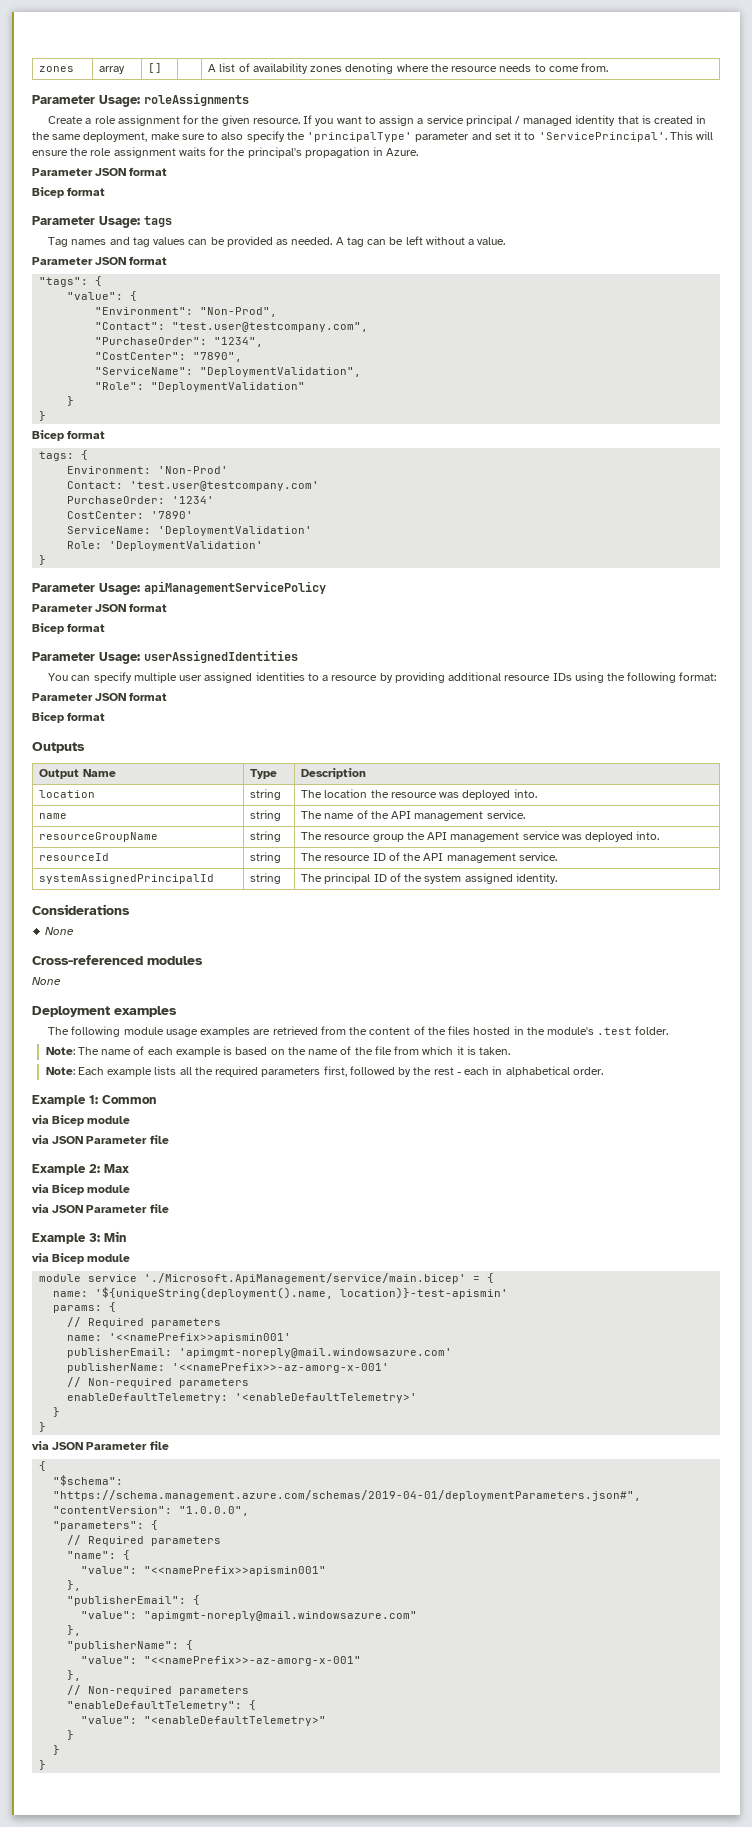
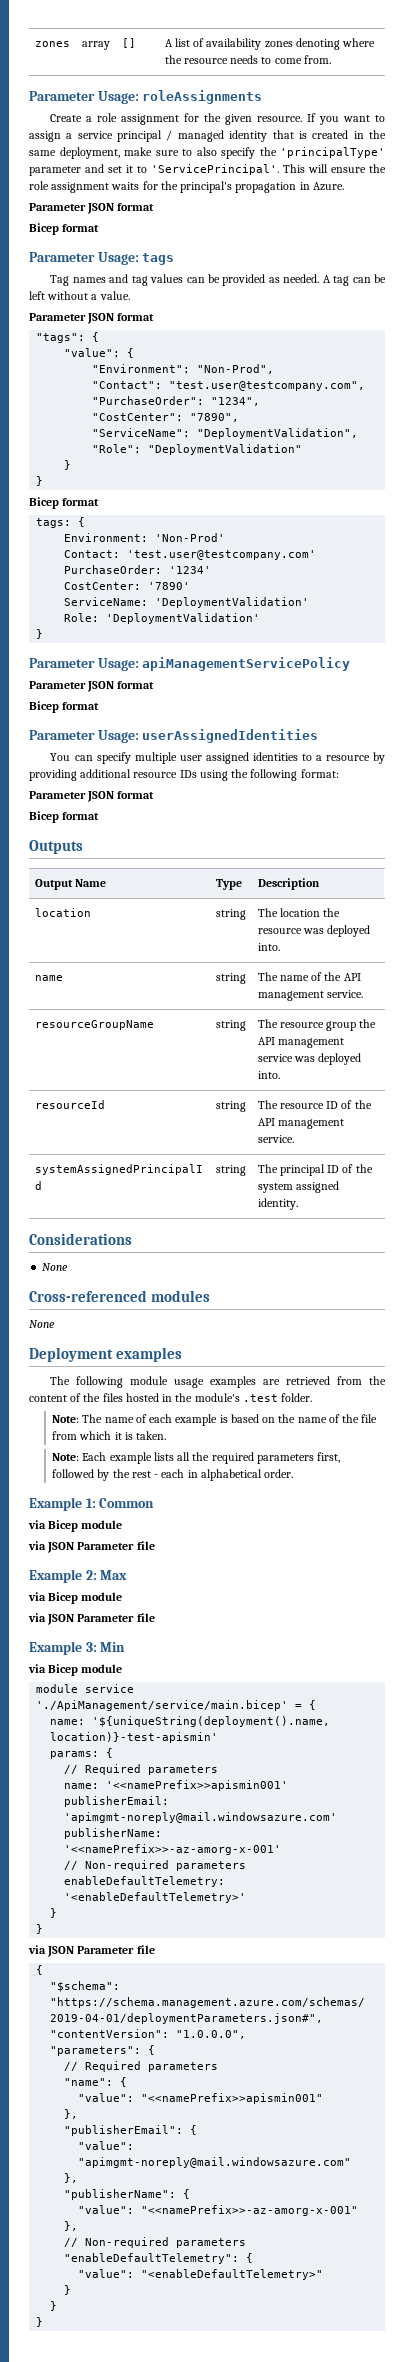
[144,1273,467,1284] './Microsoft.ApiManagement/service/main.bicep' -> [36,1700,289,1711] './ApiManagement/service/main.bicep'

